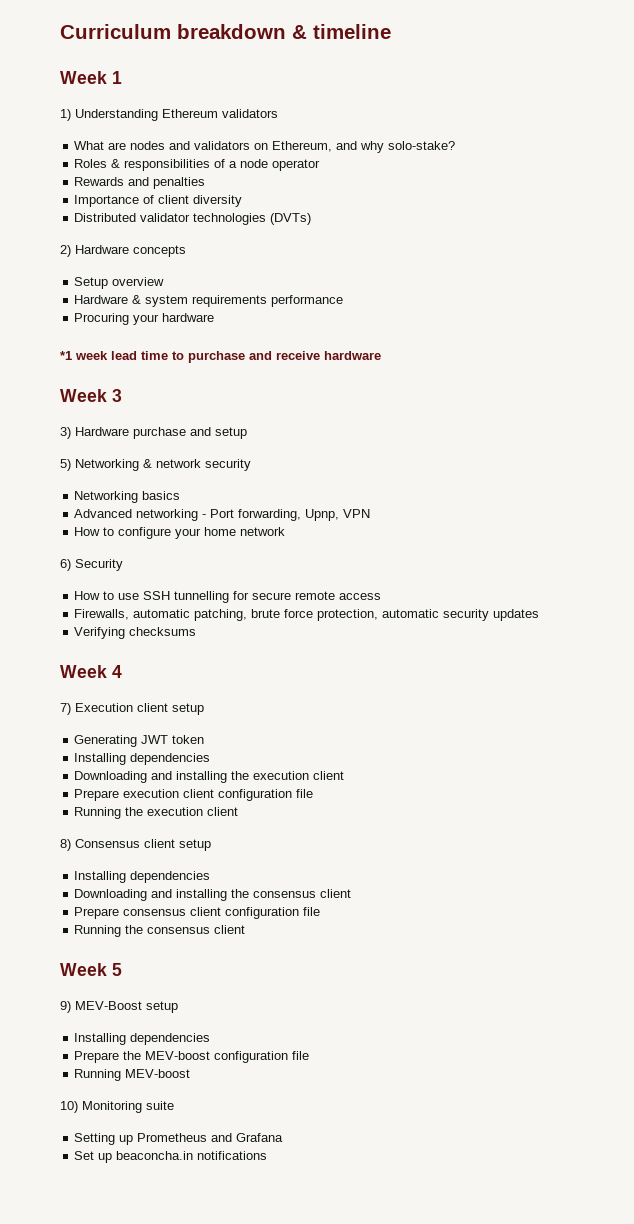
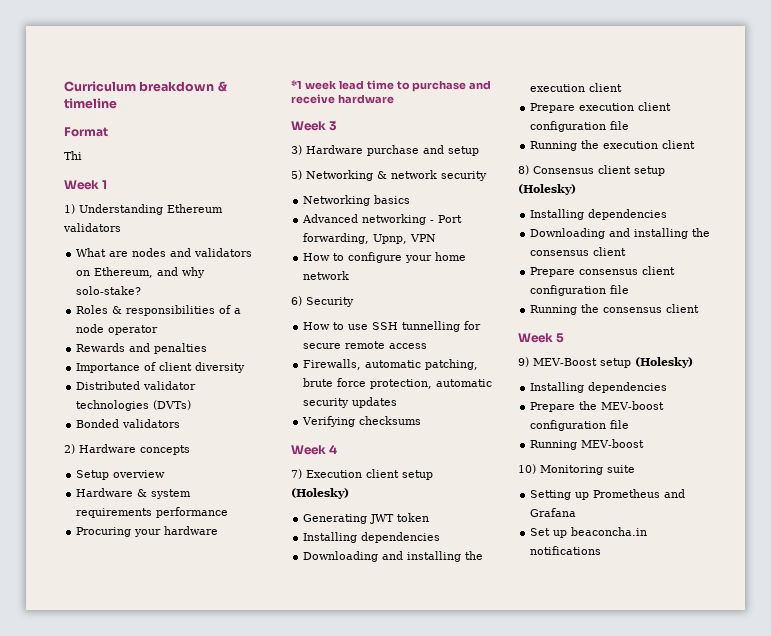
(391, 31) none -> [64,127,108,137] [64,151,82,160] // Format // Thi
(312, 219) none -> [76,419,181,428] // Bonded validators
(204, 709) none -> [291,488,349,499] (Holesky)
(211, 845) none -> [518,184,576,195] (Holesky)
(178, 1007) none -> [635,357,693,368] (Holesky)

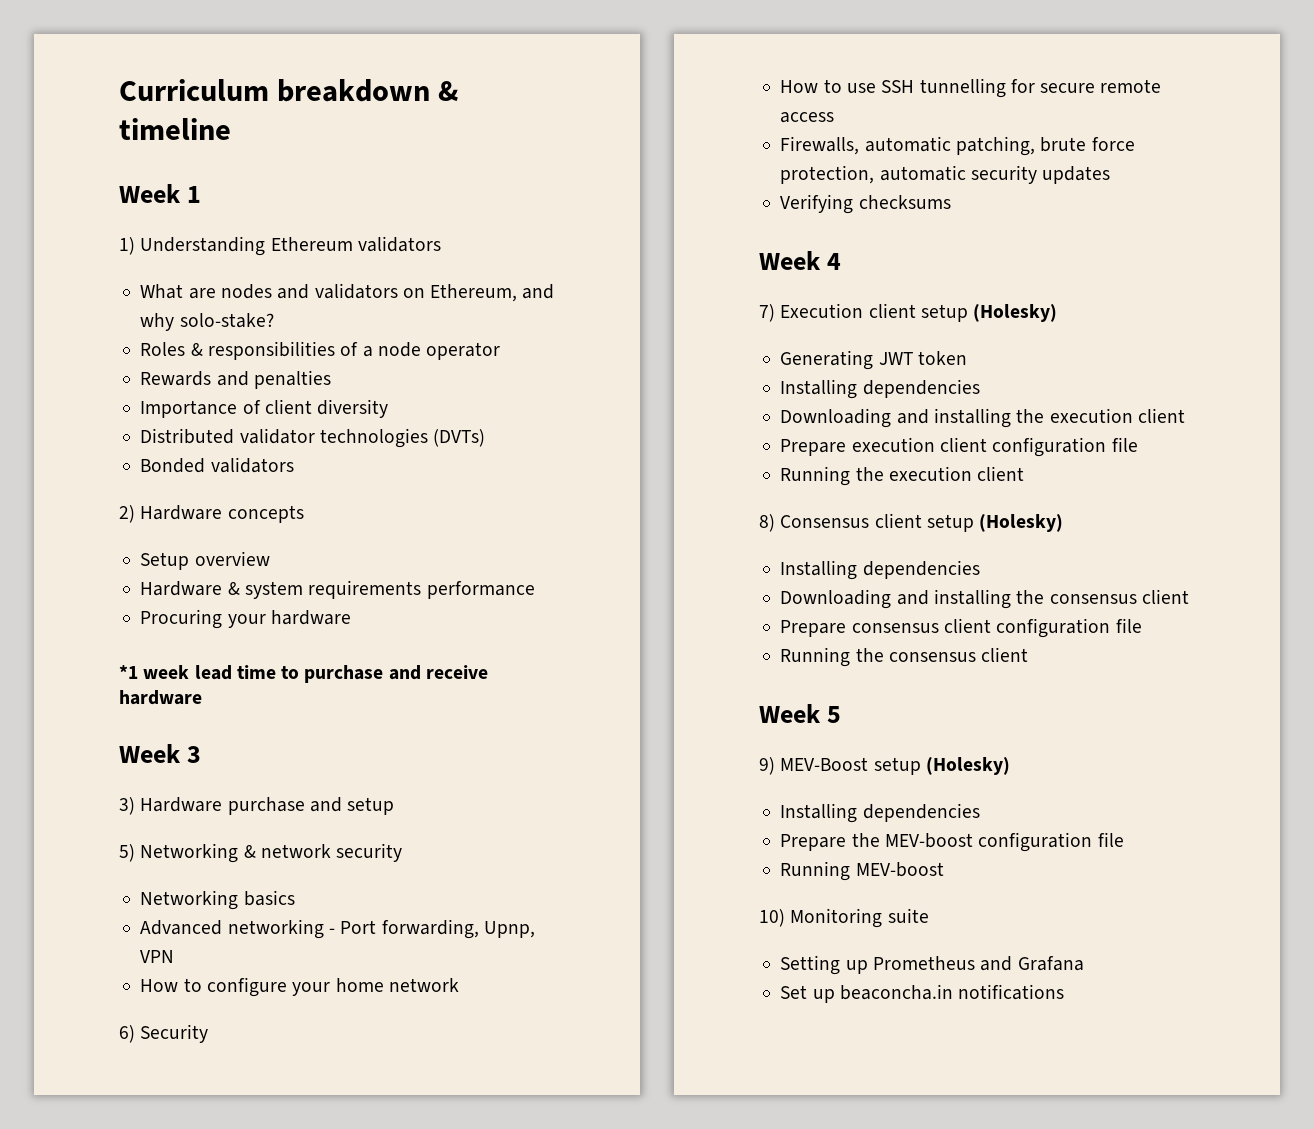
[64,127,108,137] [64,151,82,160] // Format // Thi -> (231, 129) none

